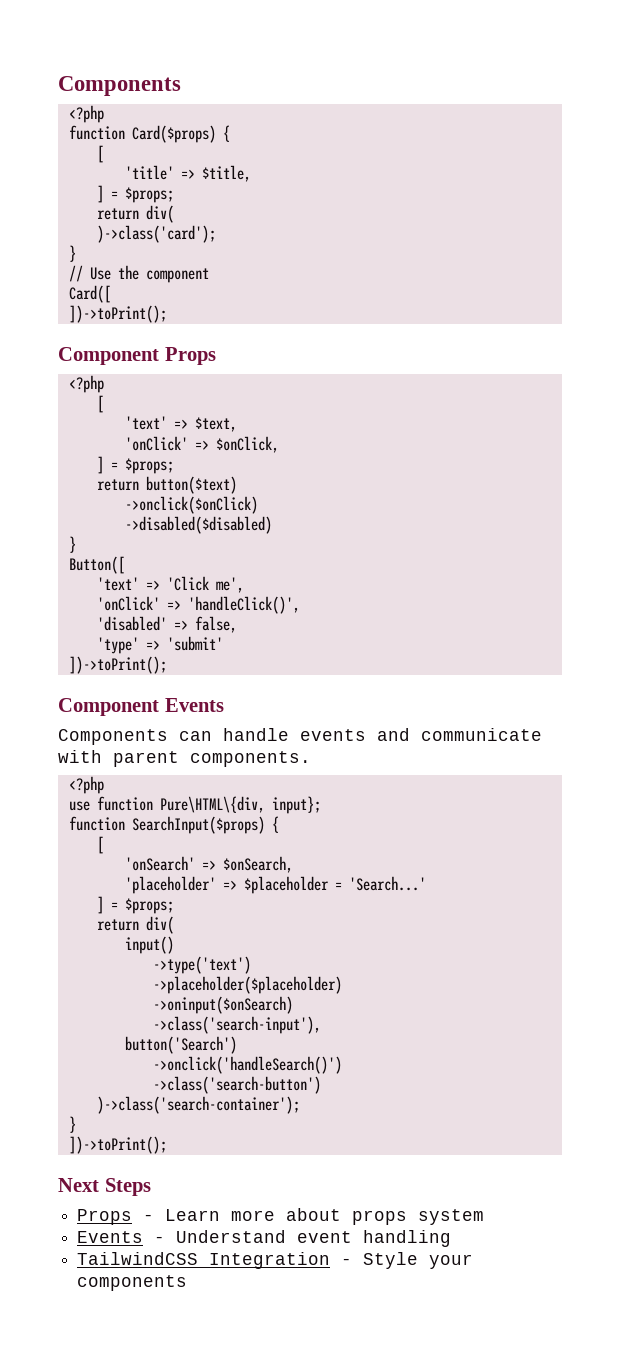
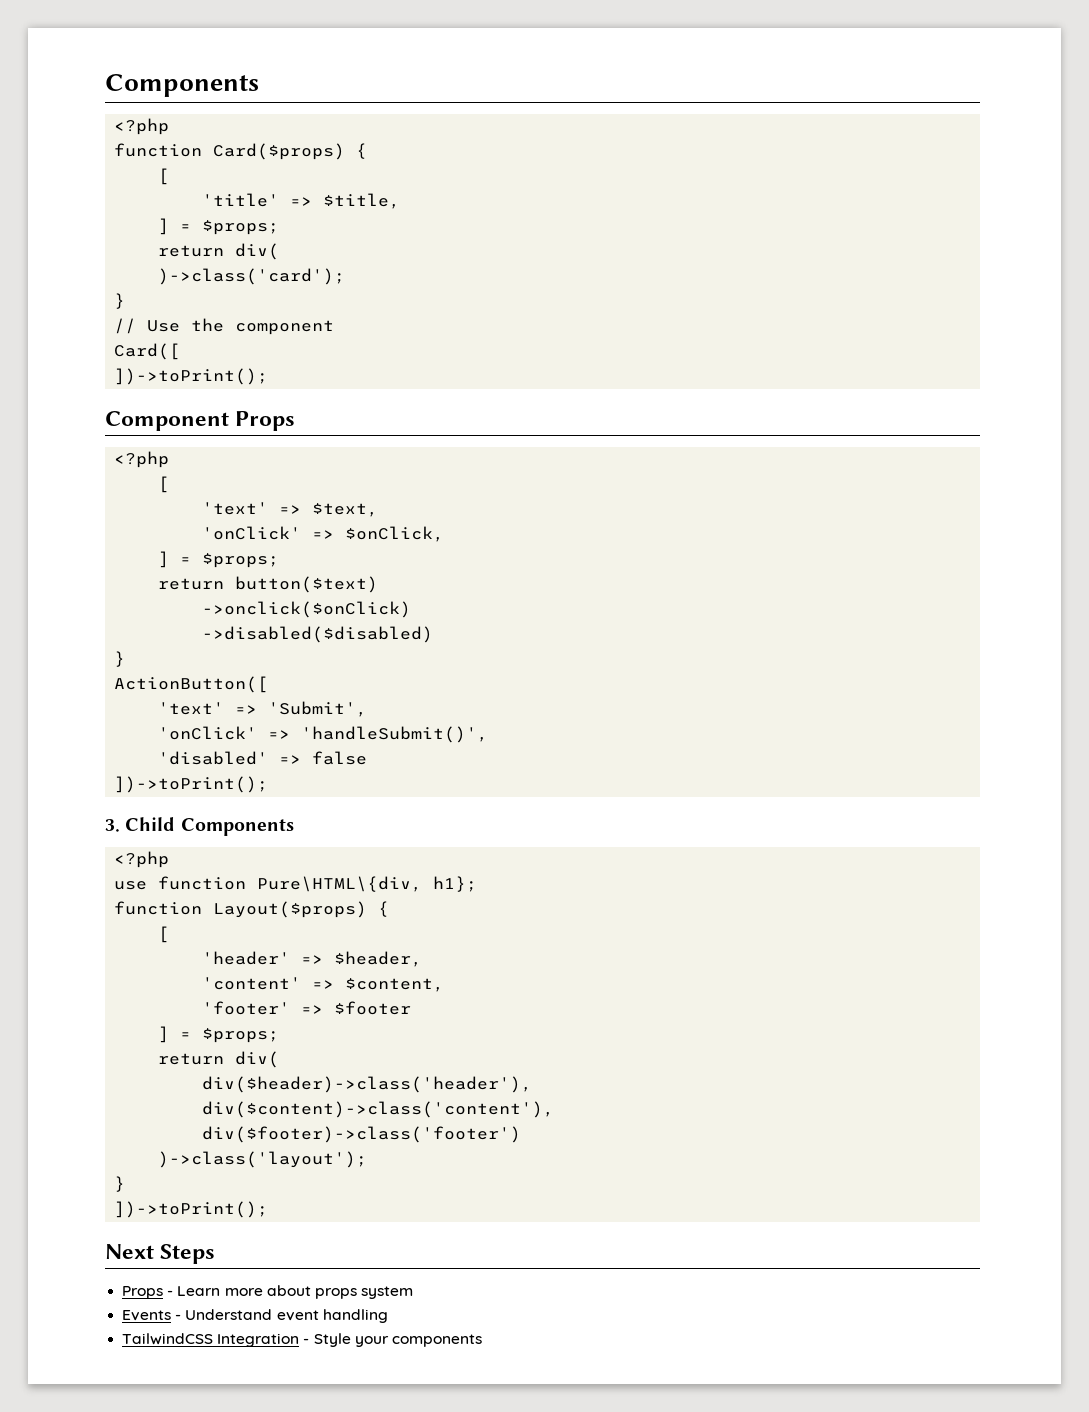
[68,556,125,574] [96,576,244,593] [96,596,300,614] Button([ // 'text' => 'Click me', // 'onClick' => 'handleClick()', -> [114,676,269,693] [158,701,368,717] [158,726,489,743] ActionButton([ // 'text' => 'Submit', // 'onClick' => 'handleSubmit()',
[194,616,237,633] [96,636,223,654] [68,656,167,674] [58,698,224,716] [58,728,542,745] [58,750,311,767] false, // 'type' => 'submit' // ])->toPrint(); // Component Events // Components can handle events and communicate with parent components. -> [312,751,368,765] [114,776,269,793] [105,817,294,836] false // ])->toPrint(); // 3. Child Components
[271,796,321,814] [68,816,279,834] [96,836,104,854] [124,856,293,873] [124,876,426,894] [96,896,174,914] [96,916,174,934] [124,936,174,954] [152,956,251,974] [152,976,342,994] [152,996,293,1014] [152,1016,321,1034] [124,1036,237,1054] [152,1056,342,1074] [152,1076,321,1094] [96,1096,300,1114] input}; // function SearchInput($props) { // [ // 'onSearch' => $onSearch, // 'placeholder' => $placeholder = 'Search...' // ] = $props; // return div( // input() // ->type('text') // ->placeholder($placeholder) // ->oninput($onSearch) // ->class('search-input'), // button('Search') // ->onclick('handleSearch()') // ->class('search-button') // )->class('search-container'); -> [433,876,478,892] [114,901,390,918] [158,926,170,943] [202,951,423,967] [202,977,445,992] [202,1001,412,1015] [158,1026,280,1043] [158,1051,280,1068] [202,1076,533,1093] [202,1101,555,1118] [202,1126,522,1143] [158,1151,368,1168] h1}; // function Layout($props) { // [ // 'header' => $header, // 'content' => $content, // 'footer' => $footer // ] = $props; // return div( // div($header)->class('header'), // div($content)->class('content'), // div($footer)->class('footer') // )->class('layout');

